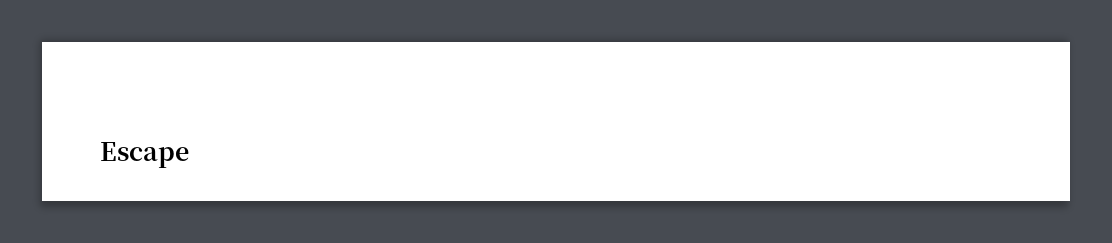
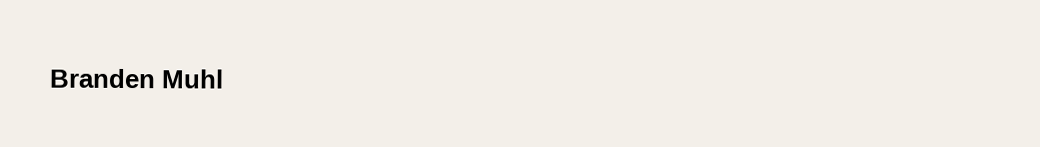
[100,142,189,168] Escape -> [49,68,225,89] Branden Muhl

